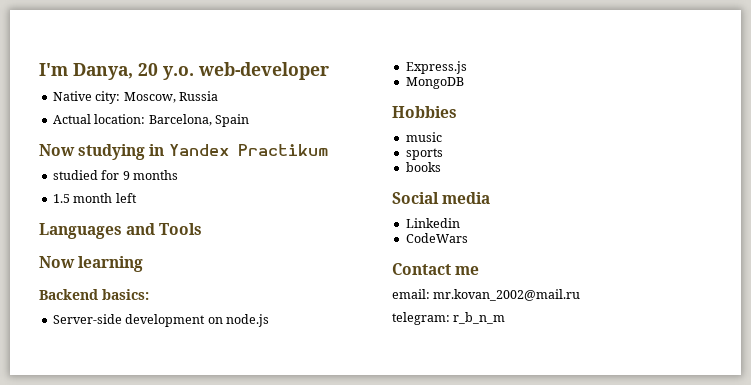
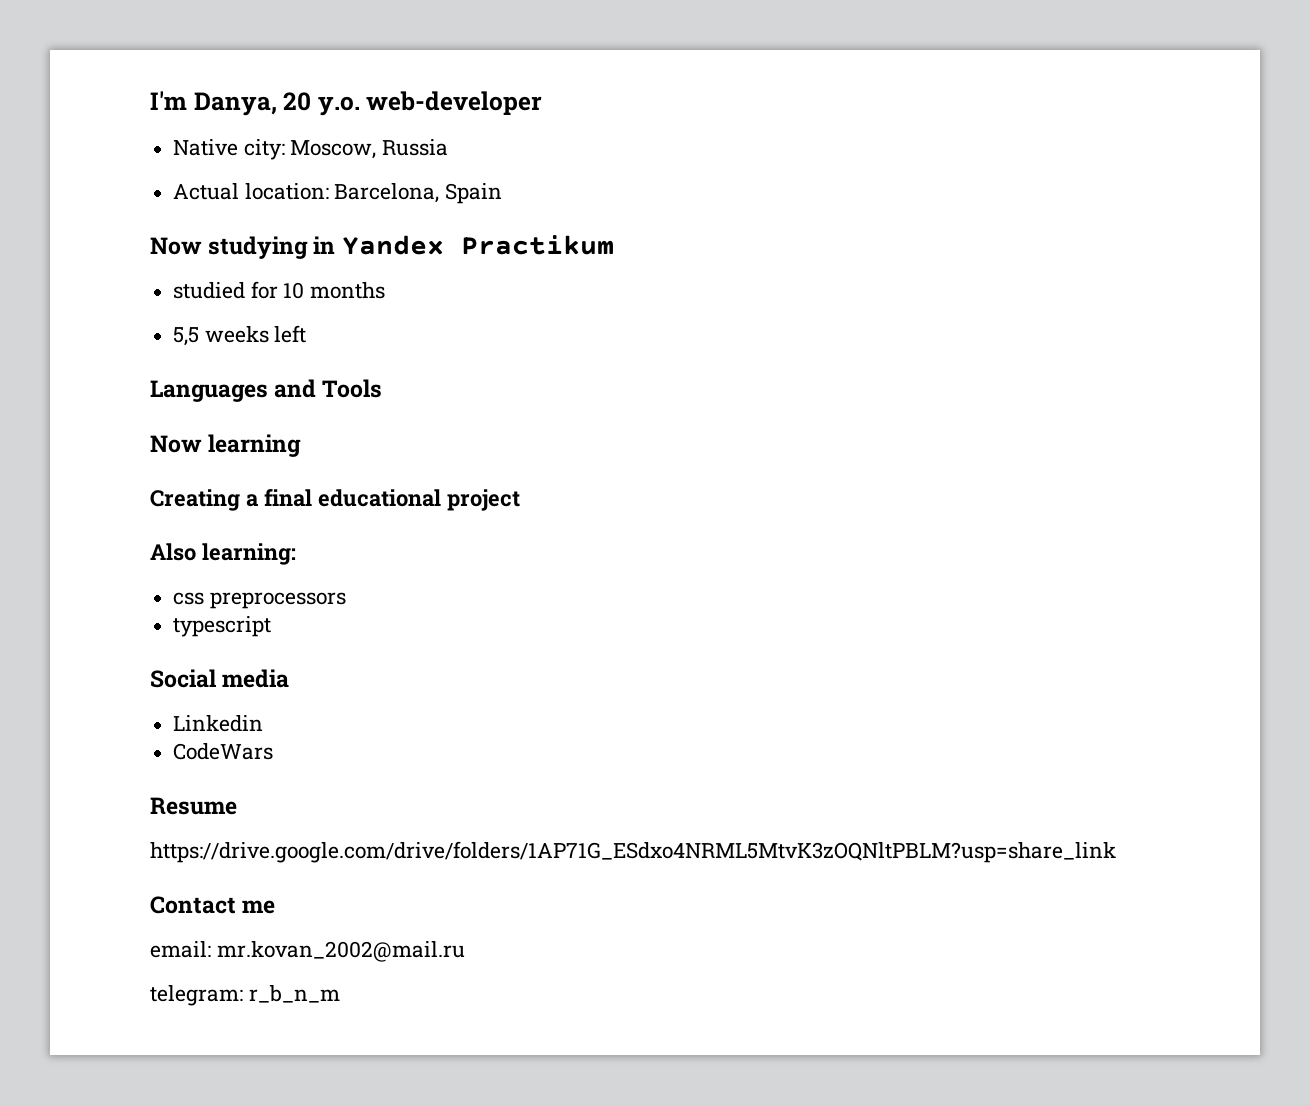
[122,171,130,180] 9 -> [283,282,305,299] 10
[52,193,113,203] 1.5 month -> [173,326,269,346] 5,5 weeks
[39,289,149,300] [52,314,269,327] [405,61,467,74] [405,77,464,89] [392,106,457,118] [405,132,442,142] [405,148,443,160] [405,162,441,172] Backend basics: // Server-side development on node.js // Express.js // MongoDB // Hobbies // music // sports // books -> [150,489,520,511] [150,543,296,565] [173,592,346,609] [173,616,272,637] Creating a final educational project // Also learning: // css preprocessors // typescript
(468, 238) none -> [150,797,237,815] [150,841,1116,863] // Resume // https://drive.google.com/drive/folders/1AP71G_ESdxo4NRML5MtvK3zOQNltPBLM?usp=share_link

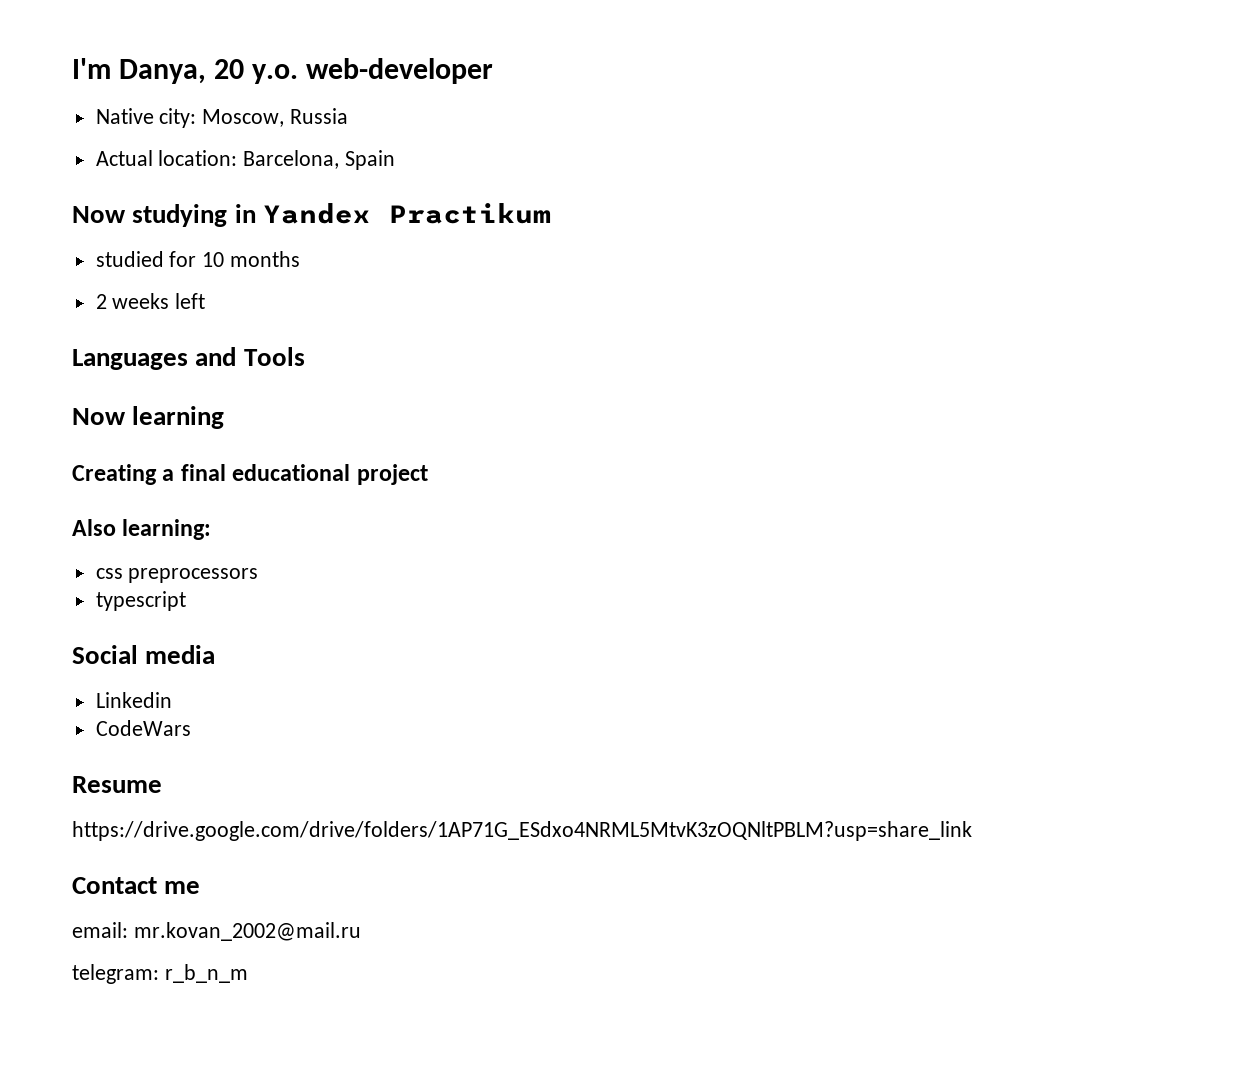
[173,327,200,346] 5,5 -> [95,294,107,309] 2

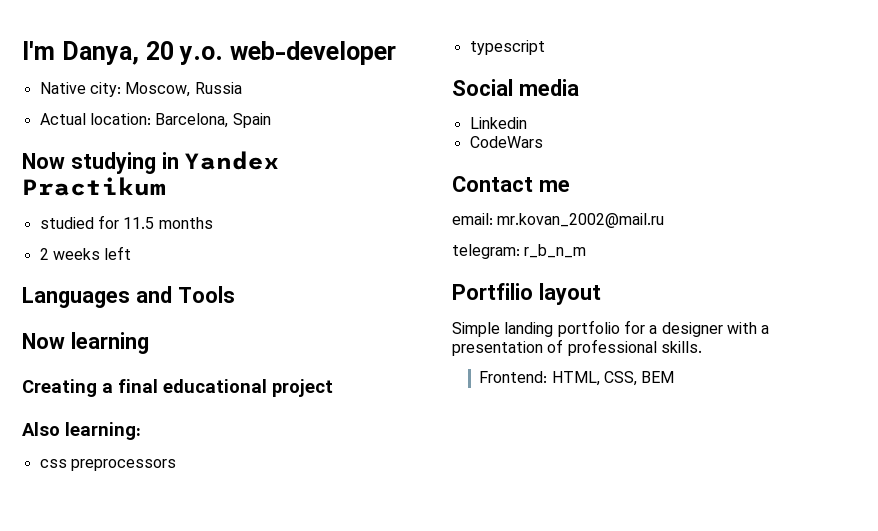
[202,252,225,267] 10 -> [123,217,155,229] 11.5
[72,776,162,793] [72,821,972,841] // Resume // https://drive.google.com/drive/folders/1AP71G_ESdxo4NRML5MtvK3zOQNltPBLM?usp=share_link -> (543, 142) none
(248, 973) none -> [452,283,601,305] [452,320,770,337] [452,339,702,356] [479,371,675,386] // Portfilio layout // Simple landing portfolio for a designer with a presentation of professional skills. // Frontend: HTML, CSS, BEM

